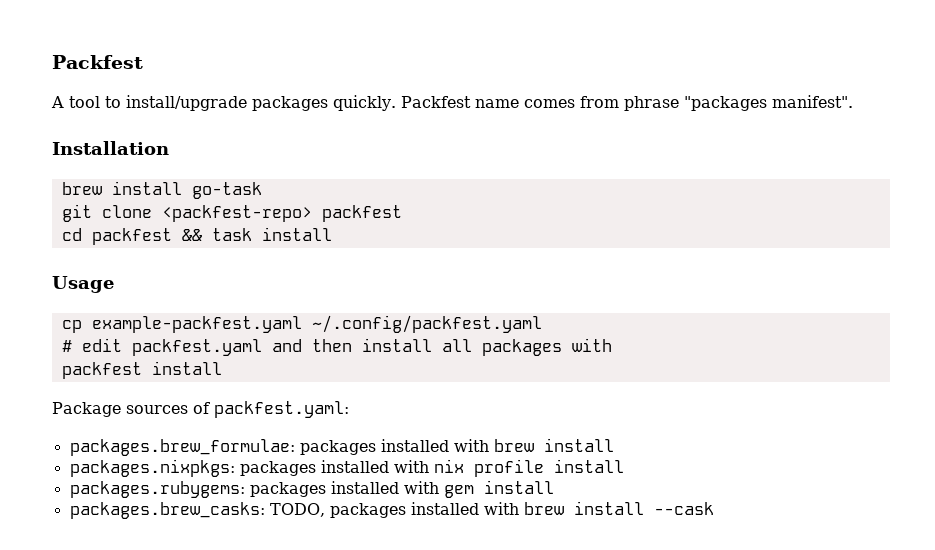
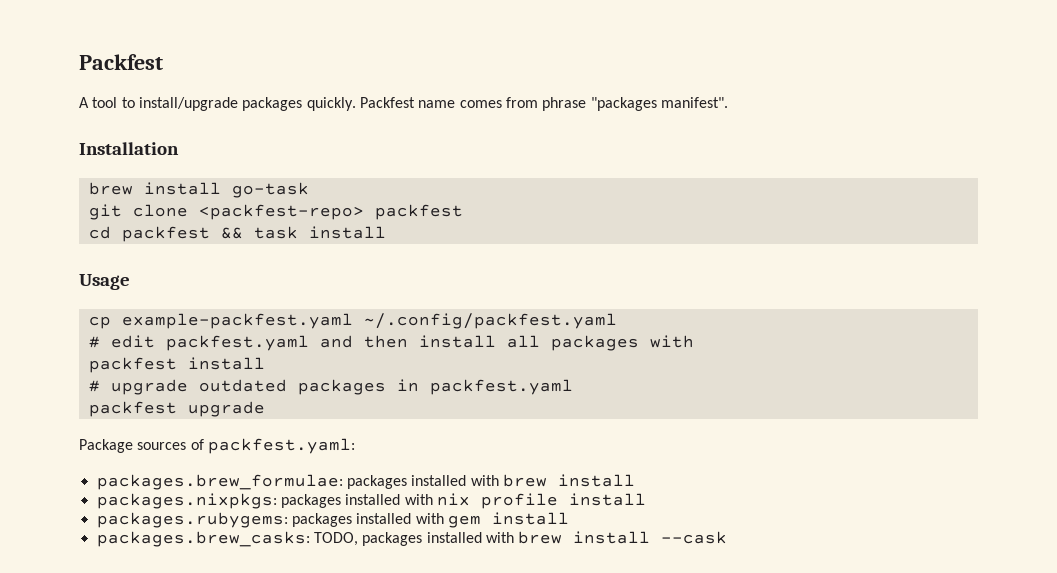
(222, 368) none -> [88,379,573,395] [88,401,265,417] // # upgrade outdated packages in packfest.yaml // packfest upgrade

